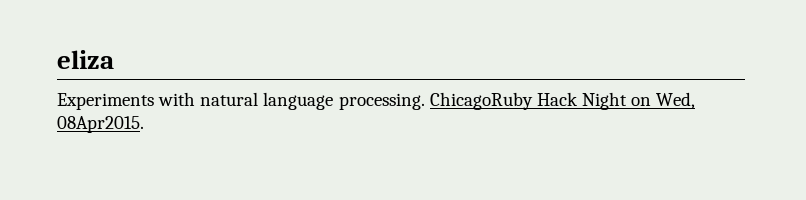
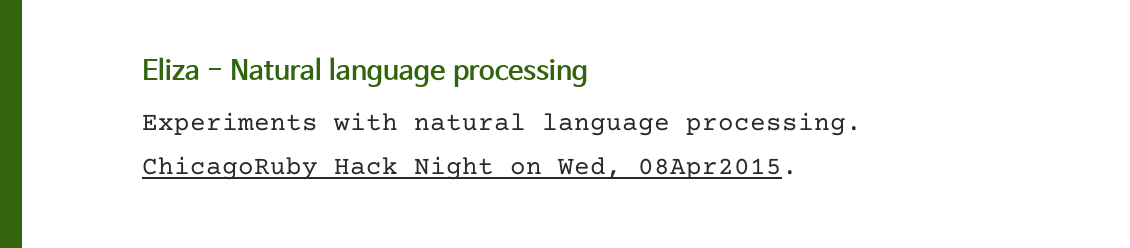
[57,50,114,69] eliza -> [142,57,588,87] Eliza - Natural language processing

